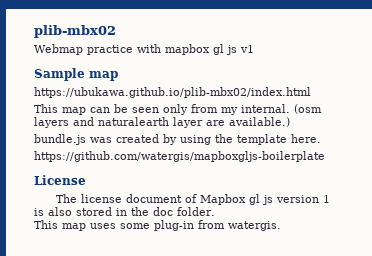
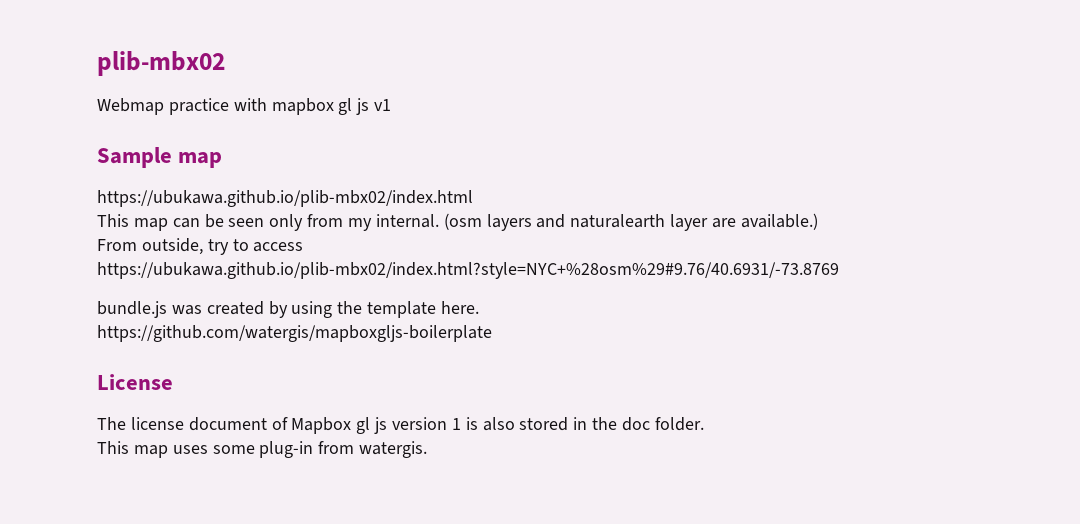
(290, 122) none -> [97,238,304,255] [97,262,839,279] // From outside, try to access https://ubukawa.github.io/plib-mbx02/index.html?style=NYC+%28osm%29#9.76/40.6931/-73.8769

